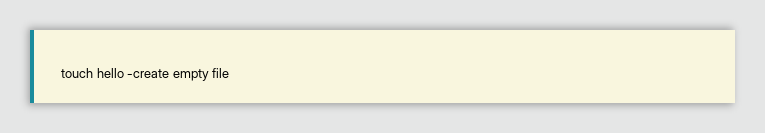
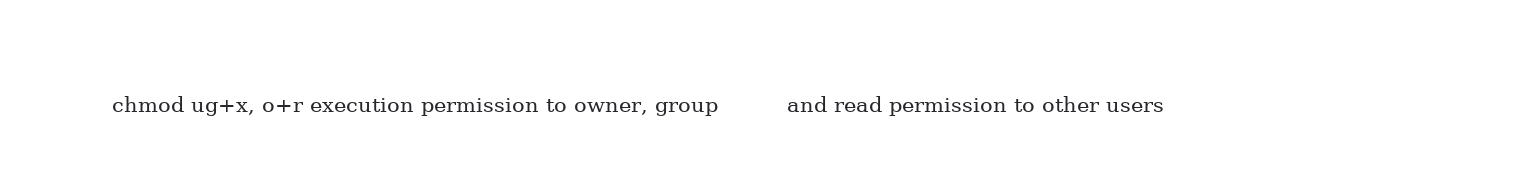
[61,68,230,81] touch hello -create empty file -> [111,96,1164,116] chmod ug+x, o+r execution permission to owner, group and read permission to other users

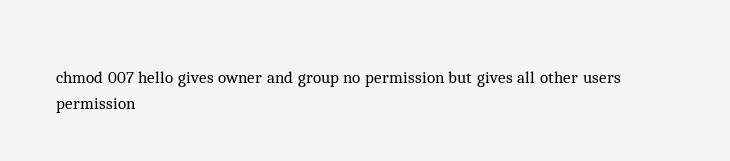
[190,96,1035,116] ug+x, o+r execution permission to owner, group and read permission to -> [107,71,536,87] 007 hello gives owner and group no permission but gives all
(1164, 107) none -> [56,98,136,113] permission

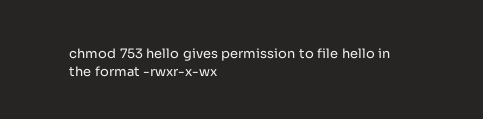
[107,72,134,83] 007 -> [119,48,143,59] 753
[218,71,621,87] [56,98,136,113] owner and group no permission but gives all other users permission -> [221,48,391,61] [69,66,219,77] permission to file hello in the format -rwxr-x-wx

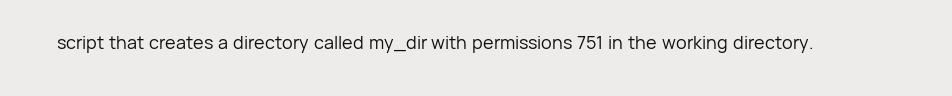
[69,48,391,61] [69,66,219,77] chmod 753 hello gives permission to file hello in the format -rwxr-x-wx -> [57,36,814,53] script that creates a directory called my_dir with permissions 751 in the working directory.

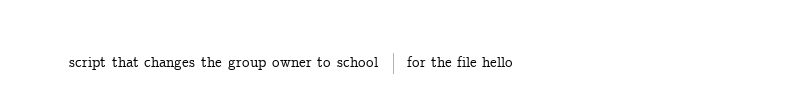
[149,36,814,53] creates a directory called my_dir with permissions 751 in the working directory. -> [144,56,513,70] changes the group owner to school for the file hello

